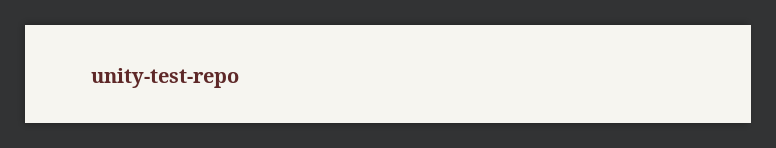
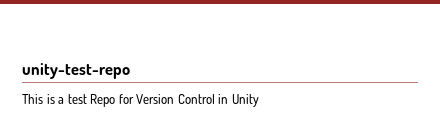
(239, 78) none -> [22,94,259,107] // This is a test Repo for Version Control in Unity

